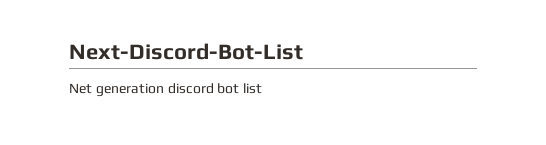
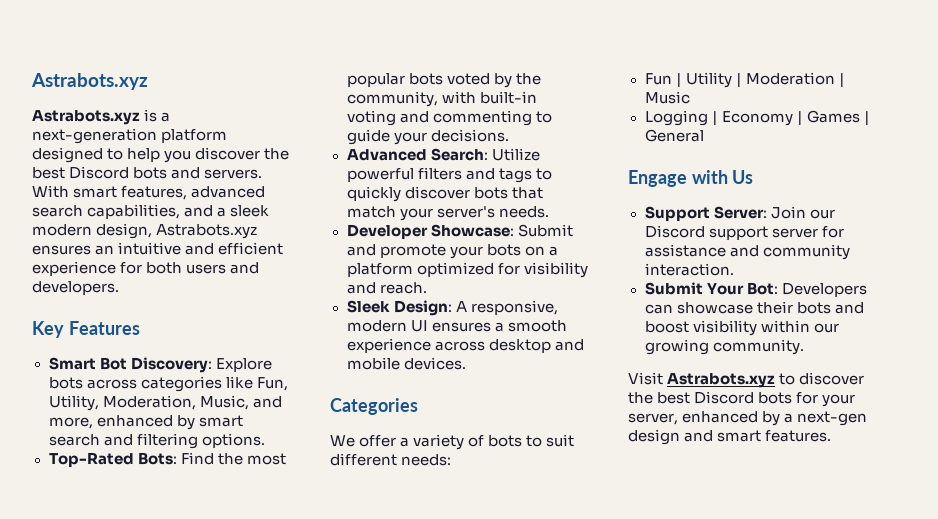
[69,43,303,60] [69,83,263,97] Next-Discord-Bot-List // Net generation discord bot list -> [31,73,148,90] [32,109,171,125] [32,128,228,144] [32,147,290,163] [32,166,263,179] [32,185,266,200] [32,204,270,219] [32,223,258,239] [32,242,284,255] [32,261,260,276] [32,281,119,295] [32,321,140,338] [48,357,272,373] [48,376,288,392] [48,395,282,411] [48,415,243,430] [48,433,265,449] [48,452,286,467] [346,73,541,88] [346,91,537,107] [346,110,552,126] [346,129,509,145] [346,148,540,161] [346,167,552,183] [346,186,543,202] [346,206,549,221] [346,224,573,239] [346,244,558,259] [346,262,588,278] [346,282,427,294] [346,300,558,316] [346,320,567,332] [346,338,584,353] [346,357,466,370] [330,398,418,415] [330,434,575,450] [330,453,452,466] [644,72,845,88] [644,91,690,104] [644,110,870,126] [644,129,704,142] [628,170,754,187] [644,206,835,221] [644,225,844,240] [644,244,850,260] [644,263,734,276] [644,282,867,297] [644,301,864,314] [644,320,839,336] [644,339,804,355] [628,372,865,388] [628,391,856,407] [628,411,868,426] [628,429,832,445] Astrabots.xyz // Astrabots.xyz is a next-generation platform designed to help you discover the best Discord bots and servers. With smart features, advanced search capabilities, and a sleek modern design, Astrabots.xyz ensures an intuitive and efficient experience for both users and developers. // Key Features // Smart Bot Discovery: Explore bots across categories like Fun, Utility, Moderation, Music, and more, enhanced by smart search and filtering options. // Top-Rated Bots: Find the most popular bots voted by the community, with built-in voting and commenting to guide your decisions. // Advanced Search: Utilize powerful filters and tags to quickly discover bots that match your server's needs. // Developer Showcase: Submit and promote your bots on a platform optimized for visibility and reach. // Sleek Design: A responsive, modern UI ensures a smooth experience across desktop and mobile devices. // Categories // We offer a variety of bots to suit different needs: // Fun | Utility | Moderation | Music // Logging | Economy | Games | General // Engage with Us // Support Server: Join our Discord support server for assistance and community interaction. // Submit Your Bot: Developers can showcase their bots and boost visibility within our growing community. // Visit Astrabots.xyz to discover the best Discord bots for your server, enhanced by a next-gen design and smart features.

